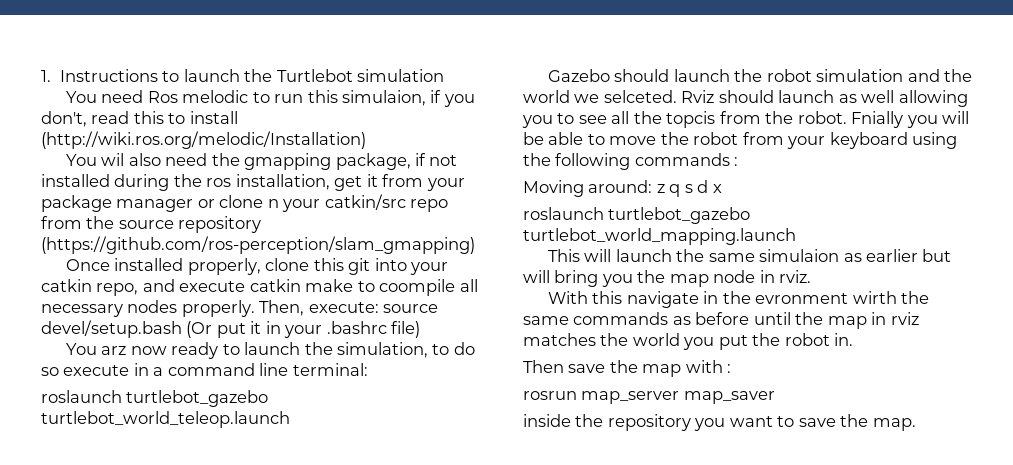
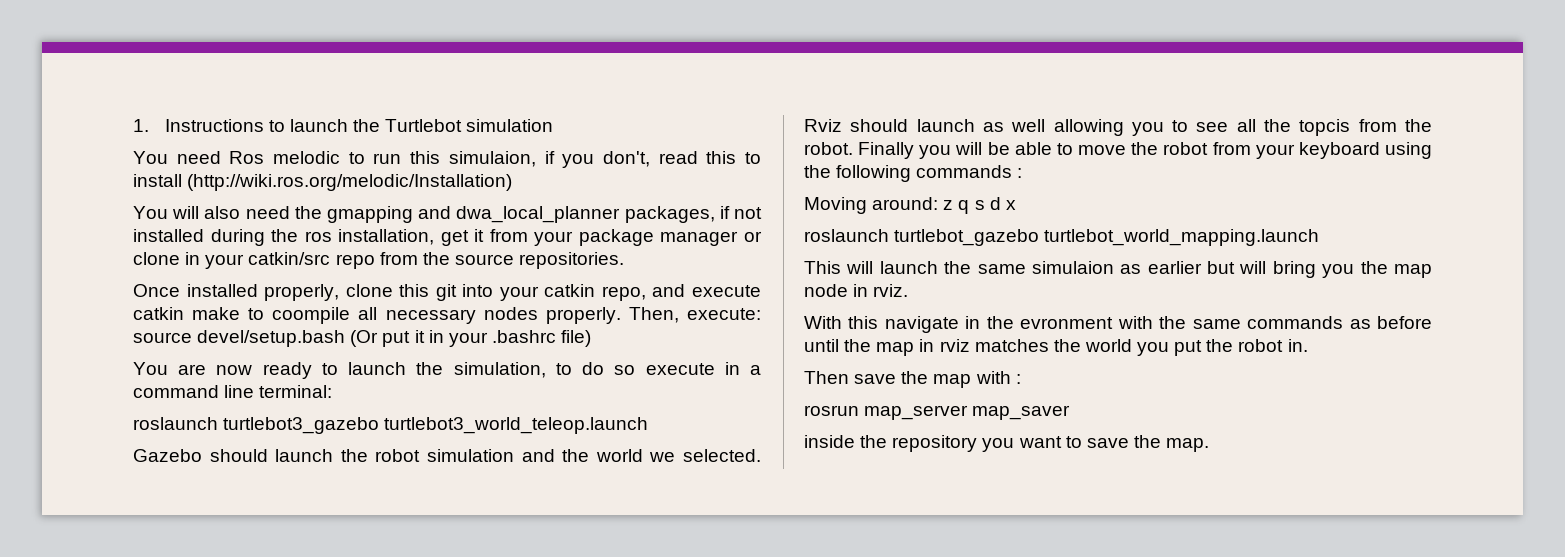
[101,153,125,166] wil -> [172,206,200,219] will
[335,153,411,170] package, -> [418,206,715,223] and dwa_local_planner packages,
[267,199,279,208] n -> [185,252,201,265] in
[178,216,262,233] [41,236,475,254] repository (https://github.com/ros-perception/slam_gmapping) -> [519,252,625,269] repositories.
[101,346,127,355] arz -> [178,364,207,375] are
[126,390,269,407] [41,411,290,428] turtlebot_gazebo turtlebot_world_teleop.launch -> [223,417,649,434] turtlebot3_gazebo turtlebot3_world_teleop.launch
[603,90,677,103] selceted. -> [683,449,762,462] selected.
[851,111,904,128] Fnially -> [858,142,915,159] Finally
[852,291,897,304] wirth -> [1117,316,1153,329] with

